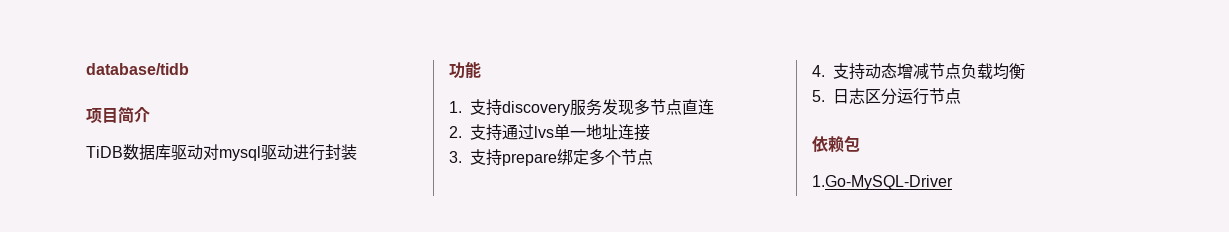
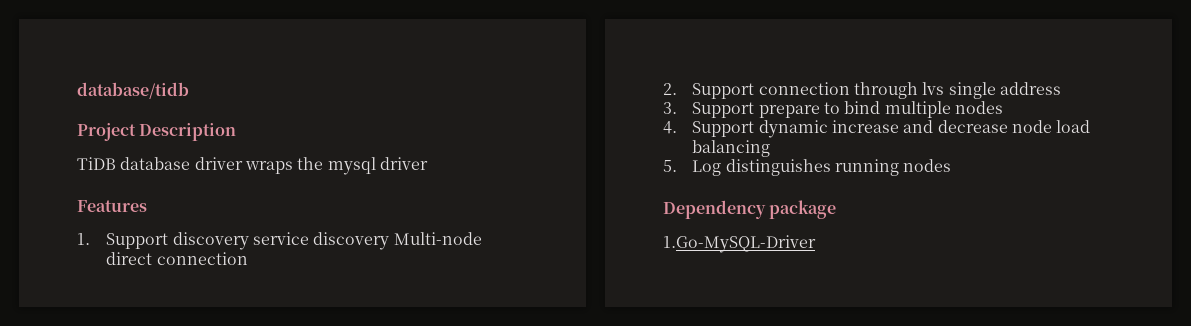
[86,106,150,124] 项目简介 -> [77,123,237,141] Project Description
[123,144,357,161] [449,61,481,79] [449,99,714,116] [449,124,650,141] [449,149,653,166] [812,63,1025,80] [812,88,961,105] [812,135,860,153] 数据库驱动对mysql驱动进行封装 // 功能 // 1.支持discovery服务发现多节点直连 // 2.支持通过lvs单一地址连接 // 3.支持prepare绑定多个节点 // 4.支持动态增减节点负载均衡 // 5.日志区分运行节点 // 依赖包 -> [120,157,428,175] [77,200,147,212] [77,232,482,250] [106,252,248,265] [663,82,1062,99] [663,101,1004,118] [663,120,1091,138] [692,140,771,157] [663,159,952,176] [663,200,837,219] database driver wraps the mysql driver // Features // 1. Support discovery service discovery Multi-node direct connection // 2. Support connection through lvs single address // 3. Support prepare to bind multiple nodes // 4. Support dynamic increase and decrease node load balancing // 5. Log distinguishes running nodes // Dependency package

